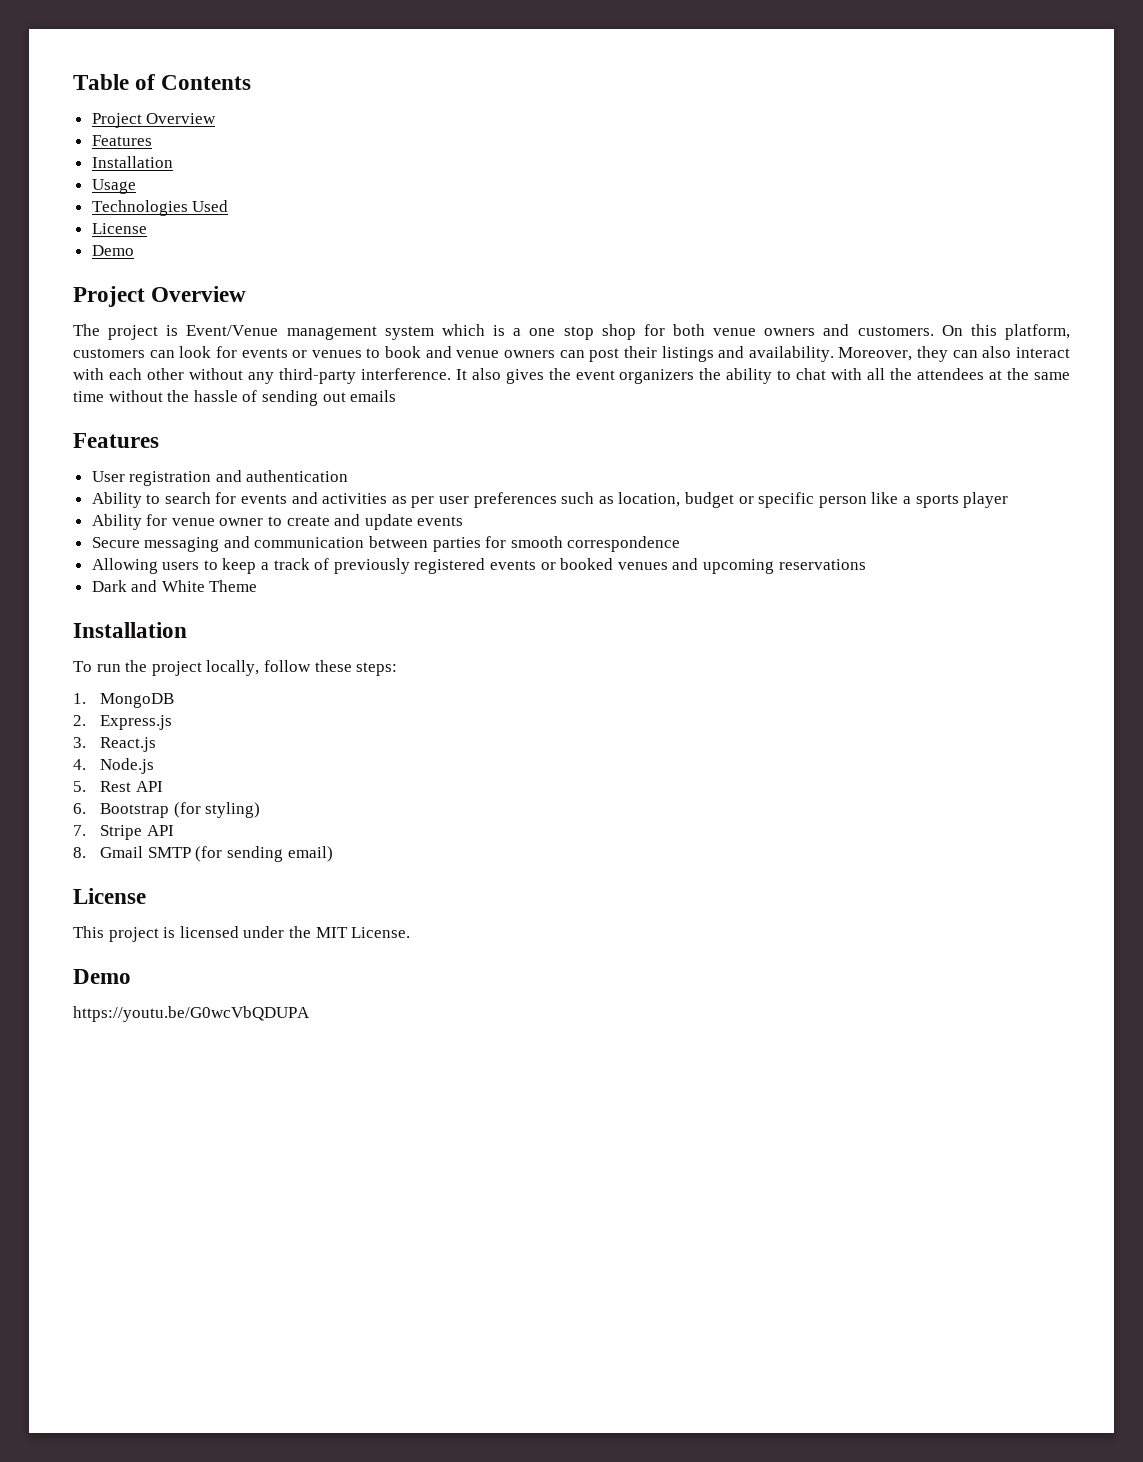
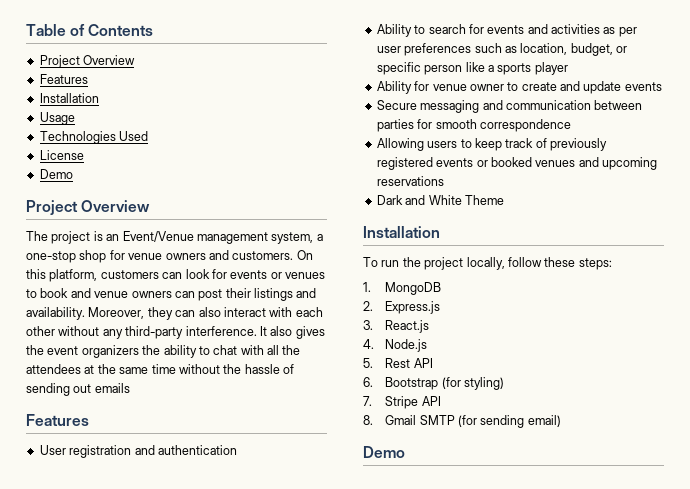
(179, 330) none -> [106,234,120,241] an
[384,324,594,340] system which is a one stop -> [271,232,323,244] [26,251,76,263] system, a one-stop
[672,324,705,336] both -> (125, 255) none
[684,492,734,508] budget -> [570,43,613,56] budget,
[261,562,270,570] a -> (502, 144) none
[73,888,146,904] [73,926,411,942] [73,969,131,984] [73,1006,310,1022] // License // This project is licensed under the MIT License. // Demo // https://youtu.be/G0wcVbQDUPA -> [363,446,405,458] // Demo

